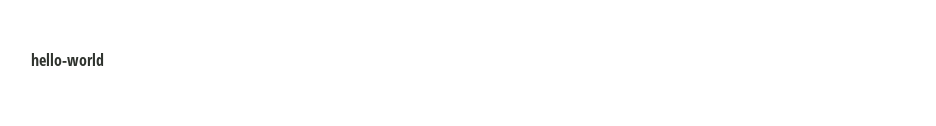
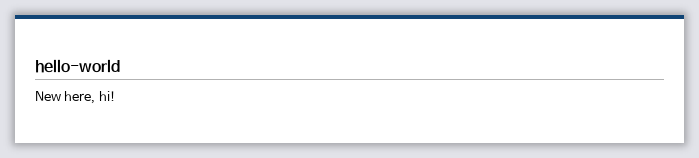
(104, 59) none -> [35,91,116,104] // New here, hi!

